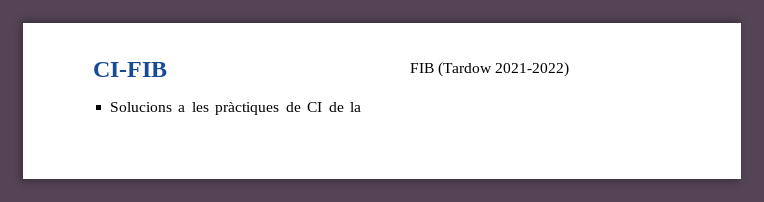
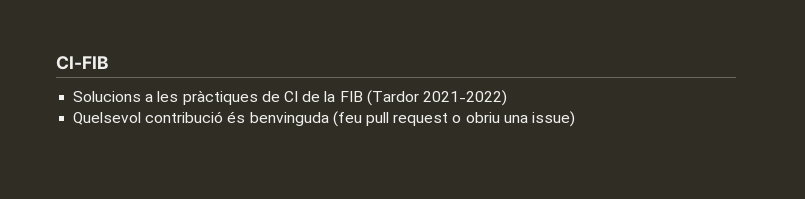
[438,62,493,77] (Tardow -> [366,90,419,106] (Tardor
(570, 69) none -> [73,111,575,127] // Quelsevol contribució és benvinguda (feu pull request o obriu una issue)

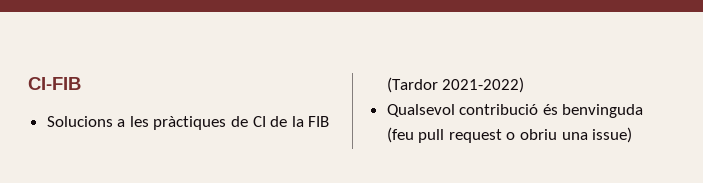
[73,112,142,125] Quelsevol -> [386,104,455,117] Qualsevol

